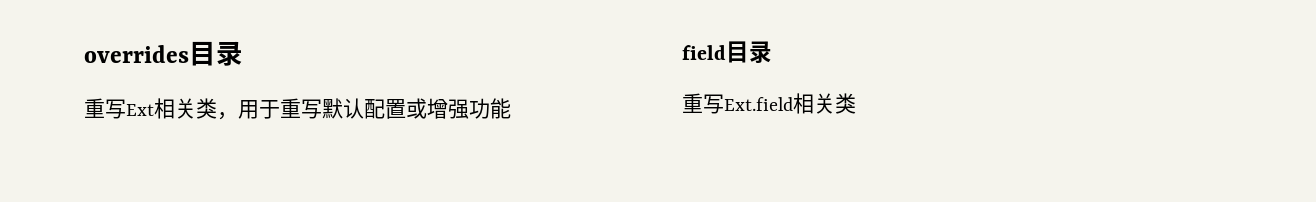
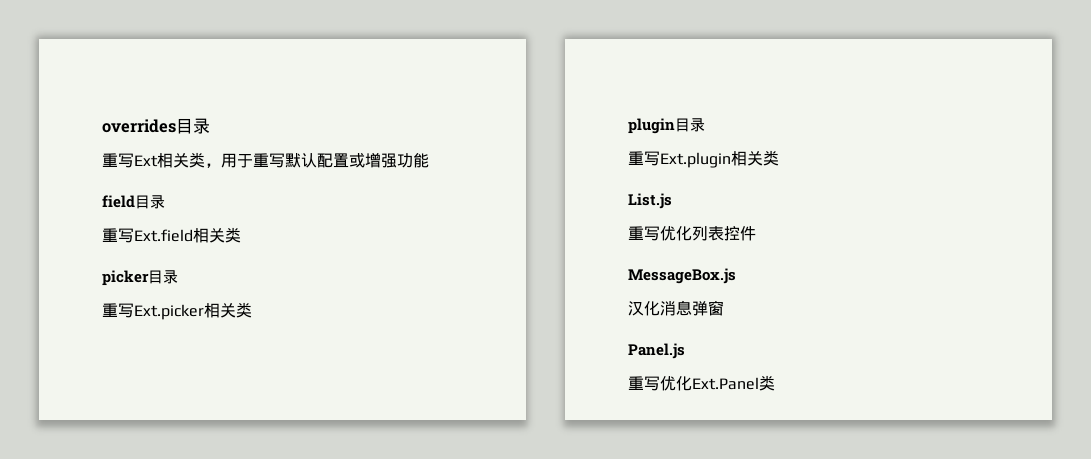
(856, 103) none -> [102,270,178,286] [102,302,252,320] [628,118,705,134] [628,150,779,168] [628,193,672,209] [628,226,756,241] [628,268,736,284] [628,300,724,316] [628,343,685,359] [628,375,775,391] // picker目录 // 重写Ext.picker相关类 // plugin目录 // 重写Ext.plugin相关类 // List.js // 重写优化列表控件 // MessageBox.js // 汉化消息弹窗 // Panel.js // 重写优化Ext.Panel类

